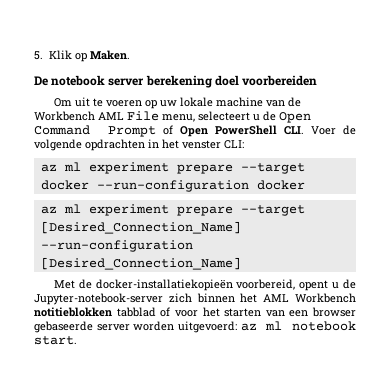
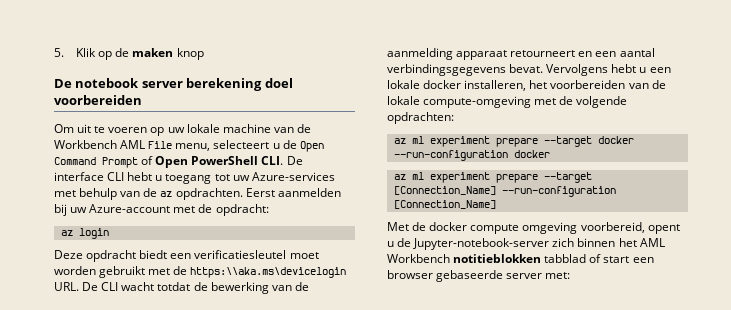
[90,50,131,60] Maken. -> [115,48,204,60] de maken knop
[311,125,356,135] [34,139,244,151] Voer de volgende opdrachten in het venster CLI: -> [286,156,303,165] [54,172,335,184] [54,188,341,200] [54,204,269,216] [60,228,109,239] [54,250,319,262] [54,266,347,278] [54,282,309,294] [387,48,655,60] [387,64,671,76] [387,80,666,91] [387,96,628,108] [387,112,454,124] De interface CLI hebt u toegang tot uw Azure-services met behulp van de az opdrachten. Eerst aanmelden bij uw Azure-account met de opdracht: // az login // Deze opdracht biedt een verificatiesleutel moet worden gebruikt met de https:\\aka.ms\devicelogin URL. De CLI wacht totdat de bewerking van de aanmelding apparaat retourneert en een aantal verbindingsgegevens bevat. Vervolgens hebt u een lokale docker installeren, het voorbereiden van de lokale compute-omgeving met de volgende opdrachten:
[40,221,241,234] [40,240,193,252] [40,257,241,270] [Desired_Connection_Name] --run-configuration [Desired_Connection_Name] -> [393,186,616,197] [393,200,496,209] [Connection_Name] --run-configuration [Connection_Name]
[95,279,233,291] docker-installatiekopieën -> [429,222,578,234] docker compute omgeving
[174,307,356,317] [34,321,356,333] [34,336,77,345] voor het starten van een browser gebaseerde server worden uitgevoerd: az ml notebook start. -> [603,256,654,263] [387,270,571,282] start een browser gebaseerde server met:

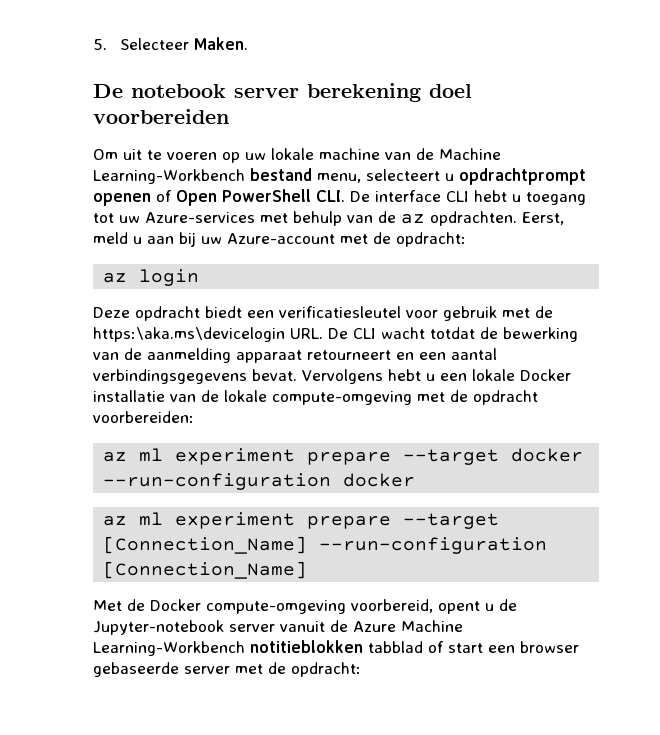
[76,48,204,60] Klik op de maken knop -> [120,37,249,50] Selecteer Maken.
[54,140,324,152] [54,157,138,168] Workbench AML File menu, selecteert u de Open Command Prompt -> [439,148,501,160] [93,168,586,185] [93,193,151,206] Machine Learning-Workbench bestand menu, selecteert u opdrachtprompt openen
[245,188,341,197] Eerst aanmelden -> [522,212,564,225] [93,232,174,244] Eerst, meld u aan
[289,252,319,259] [54,266,347,278] moet worden gebruikt met de https:\\aka.ms\devicelogin -> [406,306,553,321] [93,327,285,342] voor gebruik met de https:\aka.ms\devicelogin
[423,80,626,91] docker installeren, het voorbereiden -> [519,369,571,381] [93,390,165,402] Docker installatie
[576,96,628,108] [387,112,454,124] volgende opdrachten: -> [473,390,538,405] [93,411,194,423] opdracht voorbereiden:
[429,222,578,234] docker compute omgeving -> [150,599,346,614] Docker compute-omgeving
[413,238,665,250] [387,254,450,263] Jupyter-notebook-server zich binnen het AML Workbench -> [93,620,463,635] [93,641,245,656] Jupyter-notebook server vanuit de Azure Machine Learning-Workbench
[545,272,571,279] met: -> [235,662,361,677] met de opdracht:

